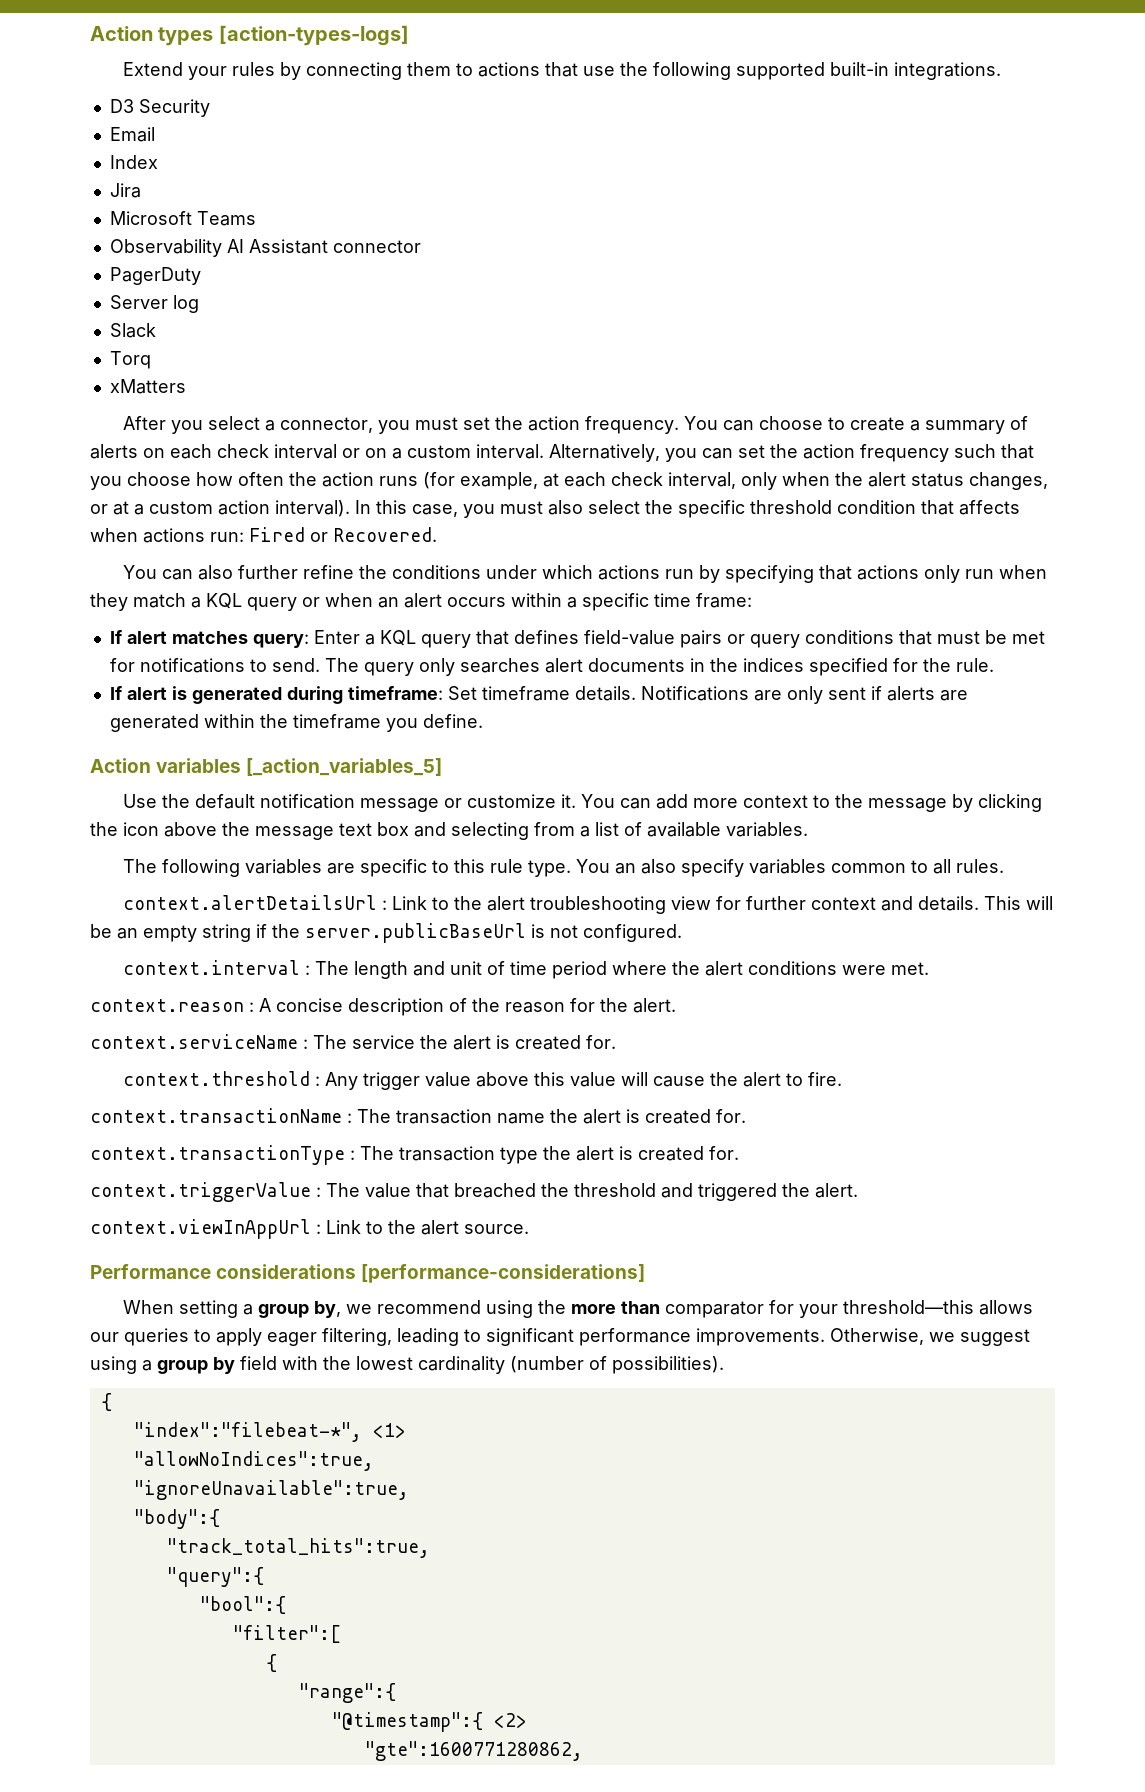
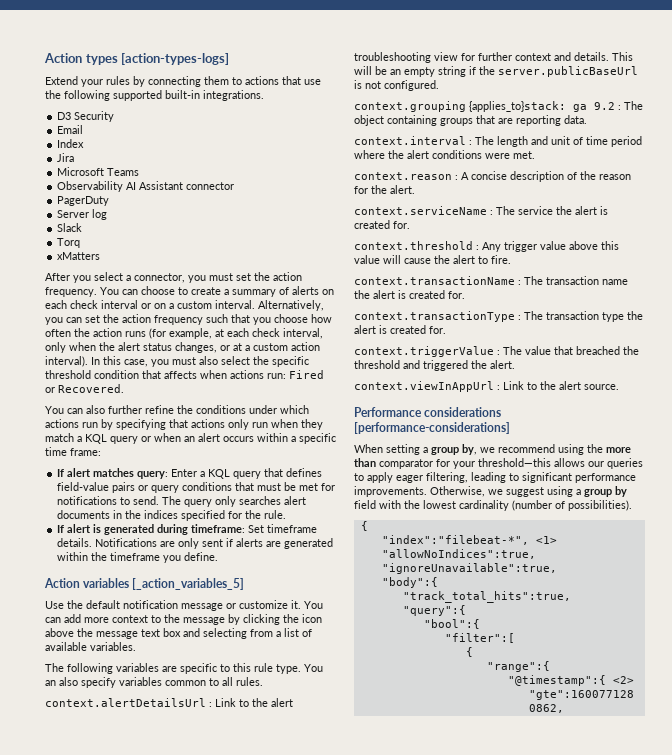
(682, 933) none -> [354,101,643,112] [354,115,587,126] // context.grouping {applies_to}stack: ga 9.2 : The object containing groups that are reporting data.

